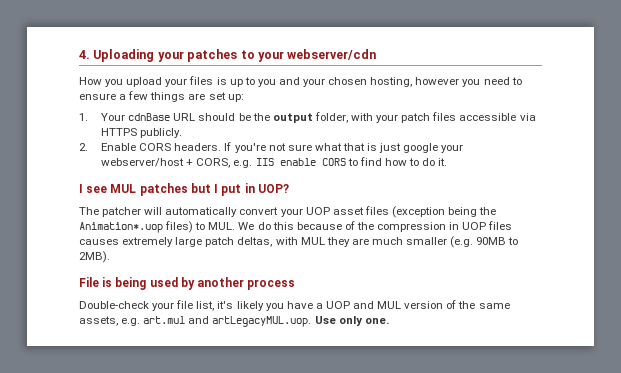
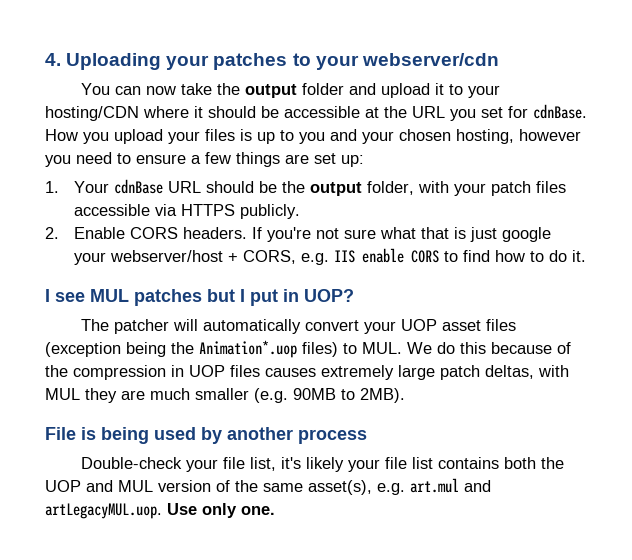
(377, 54) none -> [81,83,501,98] [45,104,587,121] You can now take the output folder and upload it to your hosting/CDN where it should be accessible at the URL you set for cdnBase.
[265,301,323,311] you have a -> [348,457,565,472] your file list contains both the
[79,316,118,326] assets, -> [308,480,372,495] asset(s),

